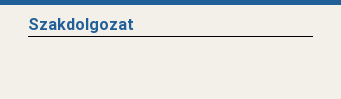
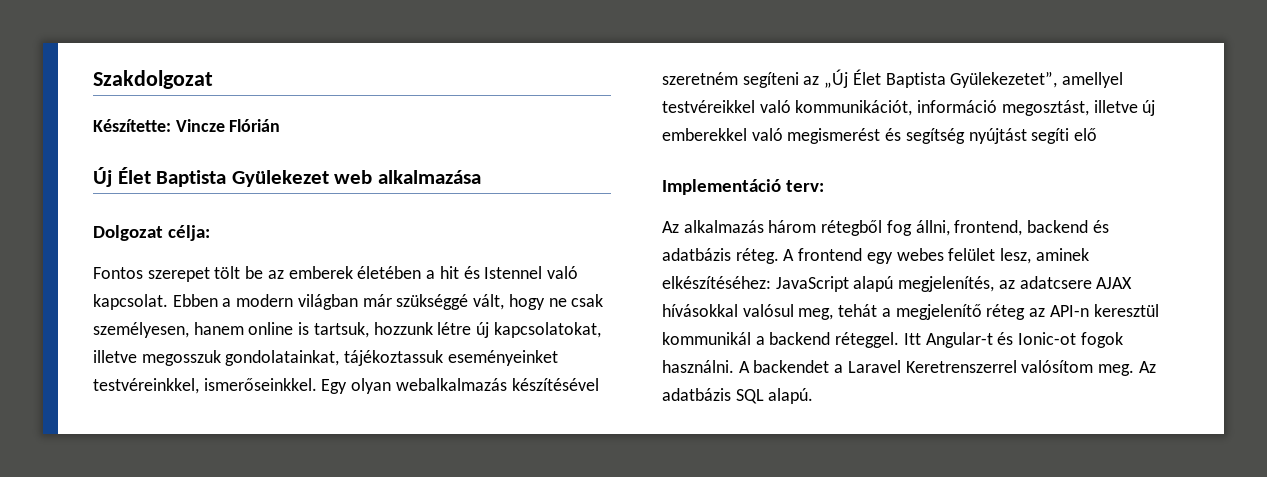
(134, 25) none -> [93,119,281,132] [93,167,481,187] [93,225,211,241] [93,266,578,282] [93,294,604,310] [93,322,601,338] [93,350,558,366] [93,378,599,394] [662,69,1124,88] [662,100,1156,116] [662,128,1098,144] [662,179,825,195] [662,220,1109,236] [662,248,1089,264] [662,276,1133,292] [662,304,1159,320] [662,332,1123,348] [662,360,1156,376] [662,388,814,404] // Készítette: Vincze Flórián // Új Élet Baptista Gyülekezet web alkalmazása // Dolgozat célja: // Fontos szerepet tölt be az emberek életében a hit és Istennel való kapcsolat. Ebben a modern világban már szükséggé vált, hogy ne csak személyesen, hanem online is tartsuk, hozzunk létre új kapcsolatokat, illetve megosszuk gondolatainkat, tájékoztassuk eseményeinket testvéreinkkel, ismerőseinkkel. Egy olyan webalkalmazás készítésével szeretném segíteni az „Új Élet Baptista Gyülekezetet”, amellyel testvéreikkel való kommunikációt, információ megosztást, illetve új emberekkel való megismerést és segítség nyújtást segíti elő // Implementáció terv: // Az alkalmazás három rétegből fog állni, frontend, backend és adatbázis réteg. A frontend egy webes felület lesz, aminek elkészítéséhez: JavaScript alapú megjelenítés, az adatcsere AJAX hívásokkal valósul meg, tehát a megjelenítő réteg az API-n keresztül kommunikál a backend réteggel. Itt Angular-t és Ionic-ot fogok használni. A backendet a Laravel Keretrenszerrel valósítom meg. Az adatbázis SQL alapú.

